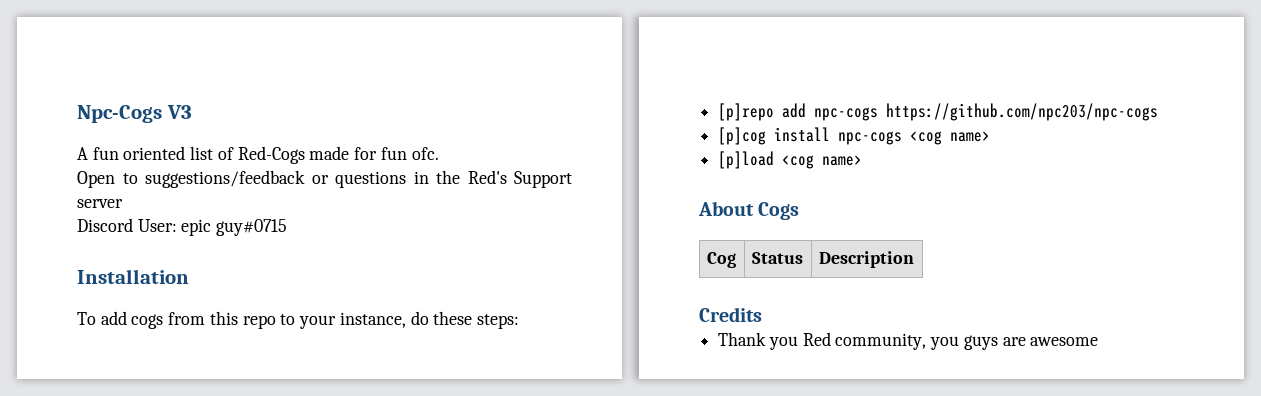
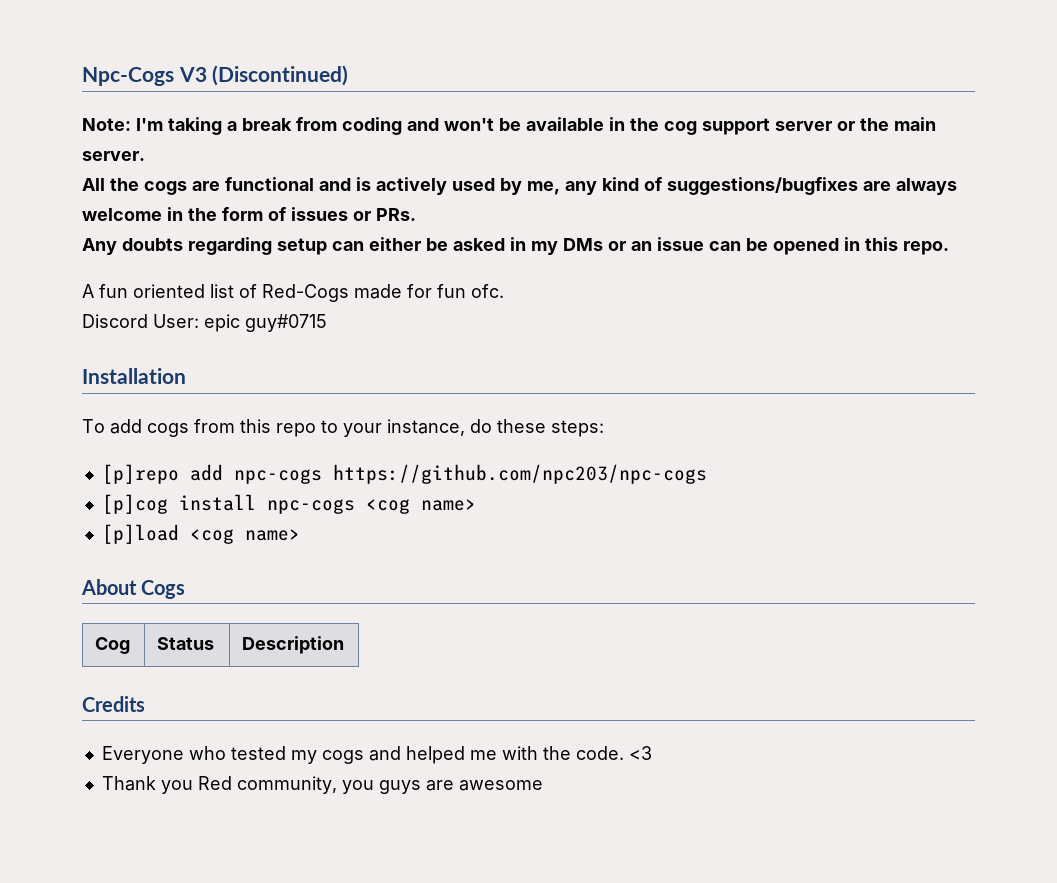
(192, 112) none -> [212,65,349,86] [82,117,936,135] [82,151,145,161] [82,177,957,195] [82,207,416,221] [82,237,949,255] (Discontinued) // Note: I'm taking a break from coding and won't be available in the cog support server or the main server. // All the cogs are functional and is actively used by me, any kind of suggestions/bugfixes are always welcome in the form of issues or PRs. // Any doubts regarding setup can either be asked in my DMs or an issue can be opened in this repo.
[77,170,572,188] [77,199,123,208] // Open to suggestions/feedback or questions in the Red's Support server -> (504, 291) none
(762, 314) none -> [101,746,652,764] // Everyone who tested my cogs and helped me with the code. <3

